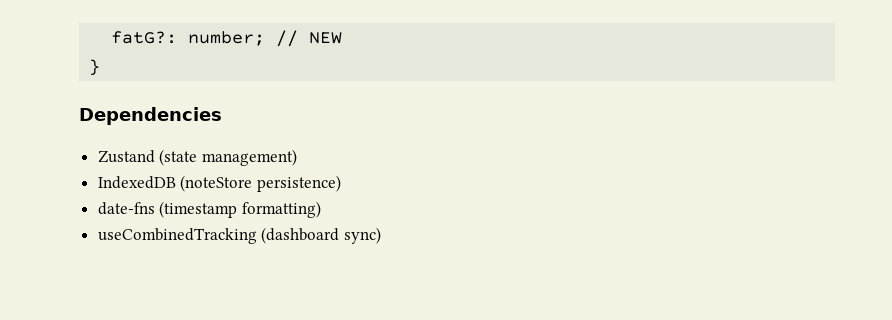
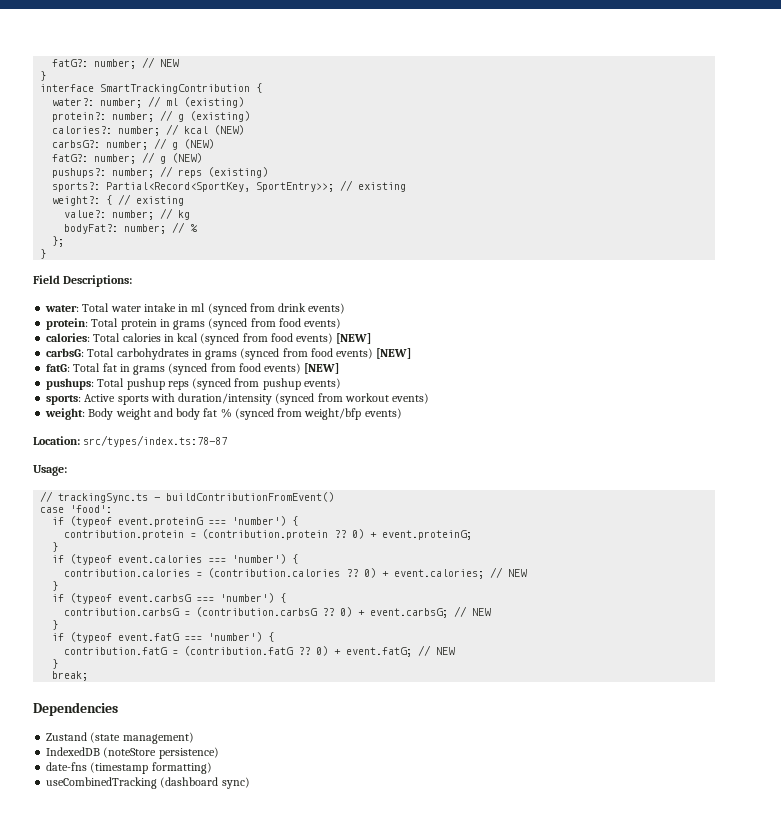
(101, 67) none -> [40,83,263,94] [52,96,245,108] [52,110,251,122] [52,124,245,136] [52,138,215,150] [52,152,203,164] [52,166,269,178] [52,180,407,192] [52,194,185,206] [64,208,191,220] [64,222,199,234] [52,236,65,247] [40,249,47,259] [33,275,133,287] [45,303,346,315] [46,318,342,330] [46,333,372,345] [46,348,412,360] [46,363,340,375] [46,378,341,390] [46,393,430,405] [45,408,402,420] [33,435,228,447] [33,465,67,476] [40,491,335,503] [40,505,113,513] [52,516,299,527] [64,529,473,540] [52,542,59,552] [52,554,299,565] [64,567,528,579] [52,581,59,591] [52,593,287,604] [64,606,492,618] [52,620,59,630] [52,632,275,643] [64,645,456,657] [52,659,59,669] [52,671,89,681] // interface SmartTrackingContribution { // water?: number; // ml (existing) // protein?: number; // g (existing) // calories?: number; // kcal (NEW) // carbsG?: number; // g (NEW) // fatG?: number; // g (NEW) // pushups?: number; // reps (existing) // sports?: Partial<Record<SportKey, SportEntry>>; // existing // weight?: { // existing // value?: number; // kg // bodyFat?: number; // % // }; // } // Field Descriptions: // water: Total water intake in ml (synced from drink events) // protein: Total protein in grams (synced from food events) // calories: Total calories in kcal (synced from food events) [NEW] // carbsG: Total carbohydrates in grams (synced from food events) [NEW] // fatG: Total fat in grams (synced from food events) [NEW] // pushups: Total pushup reps (synced from pushup events) // sports: Active sports with duration/intensity (synced from workout events) // weight: Body weight and body fat % (synced from weight/bfp events) // Location: src/types/index.ts:78-87 // Usage: // // trackingSync.ts - buildContributionFromEvent() // case 'food': // if (typeof event.proteinG === 'number') { // contribution.protein = (contribution.protein ?? 0) + event.proteinG; // } // if (typeof event.calories === 'number') { // contribution.calories = (contribution.calories ?? 0) + event.calories; // NEW // } // if (typeof event.carbsG === 'number') { // contribution.carbsG = (contribution.carbsG ?? 0) + event.carbsG; // NEW // } // if (typeof event.fatG === 'number') { // contribution.fatG = (contribution.fatG ?? 0) + event.fatG; // NEW // } // break;

